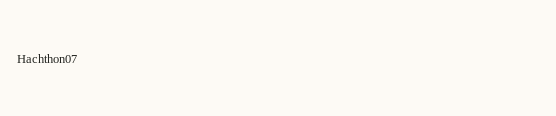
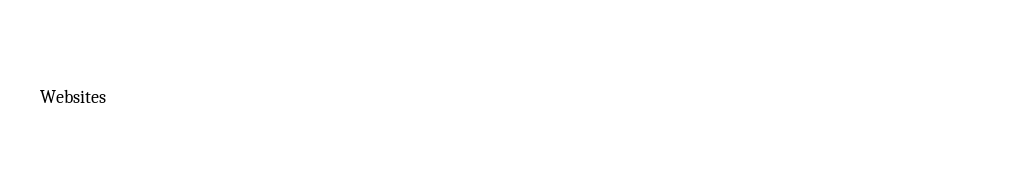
[17,54,77,63] Hachthon07 -> [40,89,106,103] Websites

